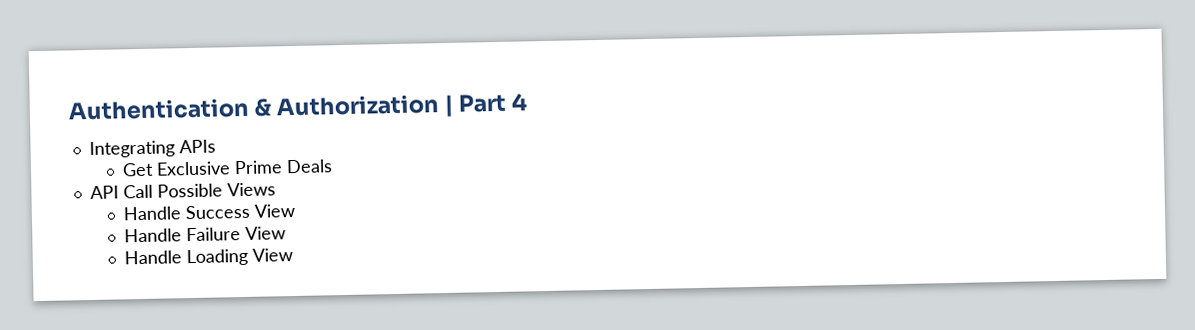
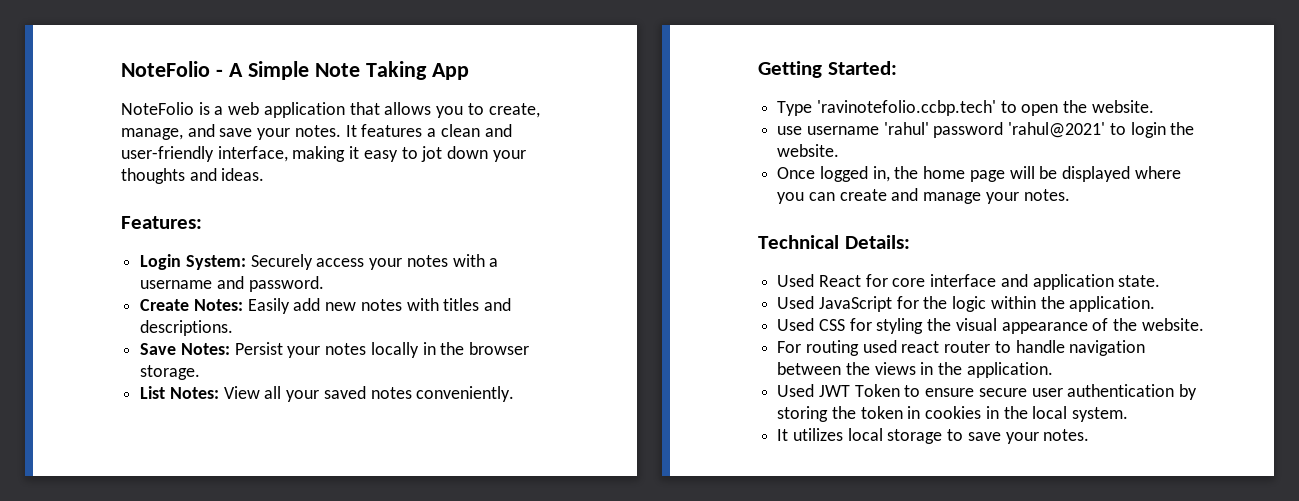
[68,93,528,121] [88,139,216,159] [122,159,334,177] [89,182,276,200] [123,203,296,221] [124,226,287,243] [124,248,294,267] Authentication & Authorization | Part 4 // Integrating APIs // Get Exclusive Prime Deals // API Call Possible Views // Handle Success View // Handle Failure View // Handle Loading View -> [121,61,469,80] [121,102,540,118] [121,124,512,140] [121,146,526,162] [121,168,265,184] [121,216,202,229] [140,254,499,270] [140,276,324,292] [140,298,512,314] [140,320,234,336] [140,342,530,358] [140,365,201,380] [140,386,515,402] [758,61,897,78] [777,100,1154,116] [777,122,1195,138] [777,144,840,157] [777,166,1181,182] [777,188,1070,204] [758,235,910,249] [777,274,1161,290] [777,296,1156,312] [777,318,1204,334] [777,340,1146,356] [777,362,1053,378] [777,384,1198,400] [777,406,1129,422] [777,428,1090,444] NoteFolio - A Simple Note Taking App // NoteFolio is a web application that allows you to create, manage, and save your notes. It features a clean and user-friendly interface, making it easy to jot down your thoughts and ideas. // Features: // Login System: Securely access your notes with a username and password. // Create Notes: Easily add new notes with titles and descriptions. // Save Notes: Persist your notes locally in the browser storage. // List Notes: View all your saved notes conveniently. // Getting Started: // Type 'ravinotefolio.ccbp.tech' to open the website. // use username 'rahul' password 'rahul@2021' to login the website. // Once logged in, the home page will be displayed where you can create and manage your notes. // Technical Details: // Used React for core interface and application state. // Used JavaScript for the logic within the application. // Used CSS for styling the visual appearance of the website. // For routing used react router to handle navigation between the views in the application. // Used JWT Token to ensure secure user authentication by storing the token in cookies in the local system. // It utilizes local storage to save your notes.

